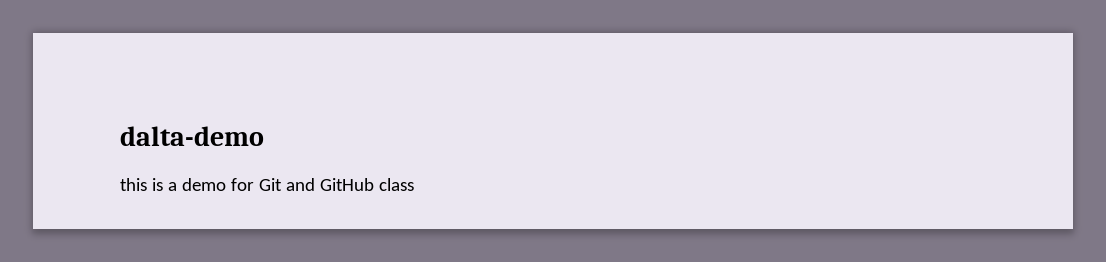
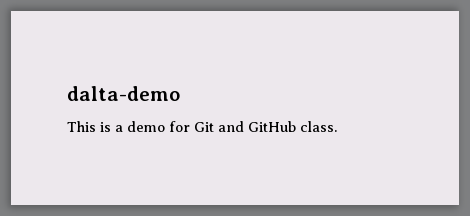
[120,178,147,191] this -> [67,121,96,132] This
[378,178,414,191] class -> [300,121,337,132] class.

